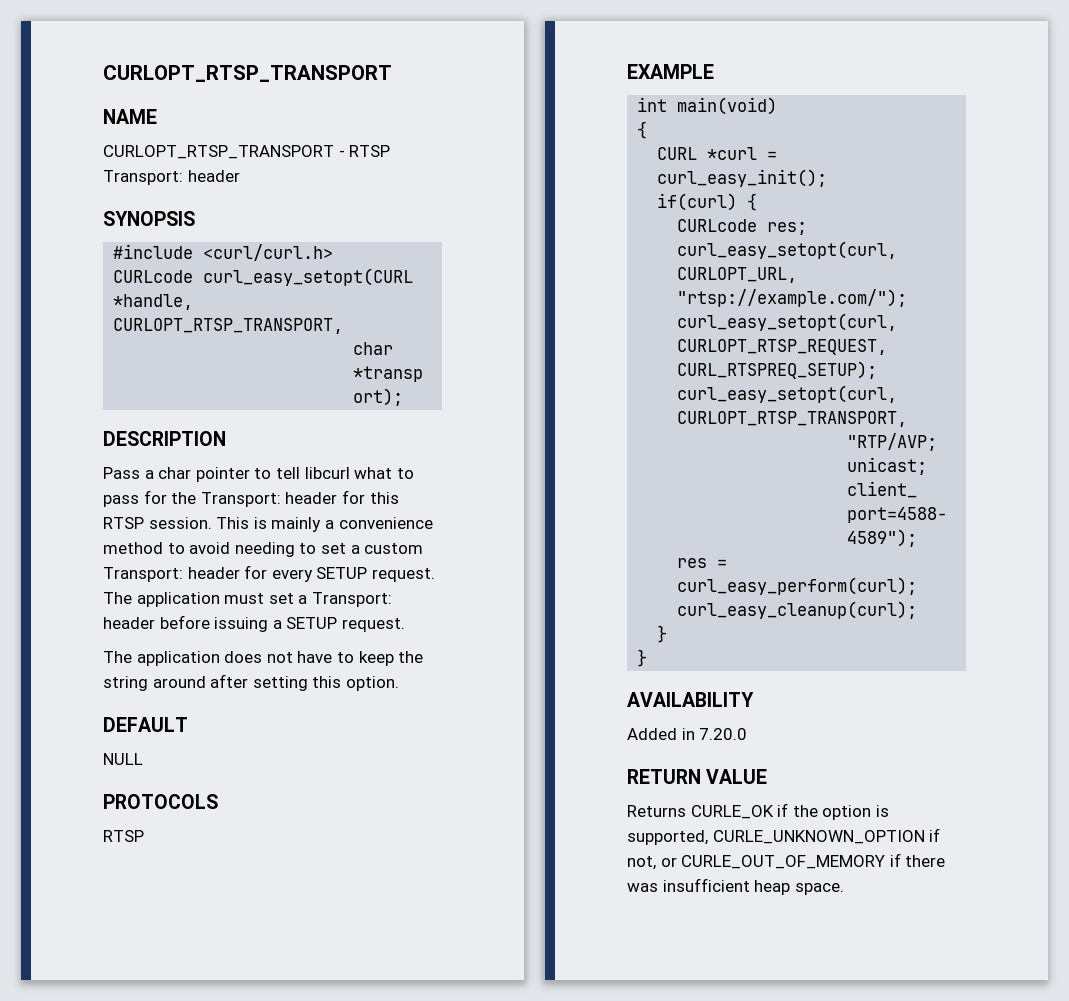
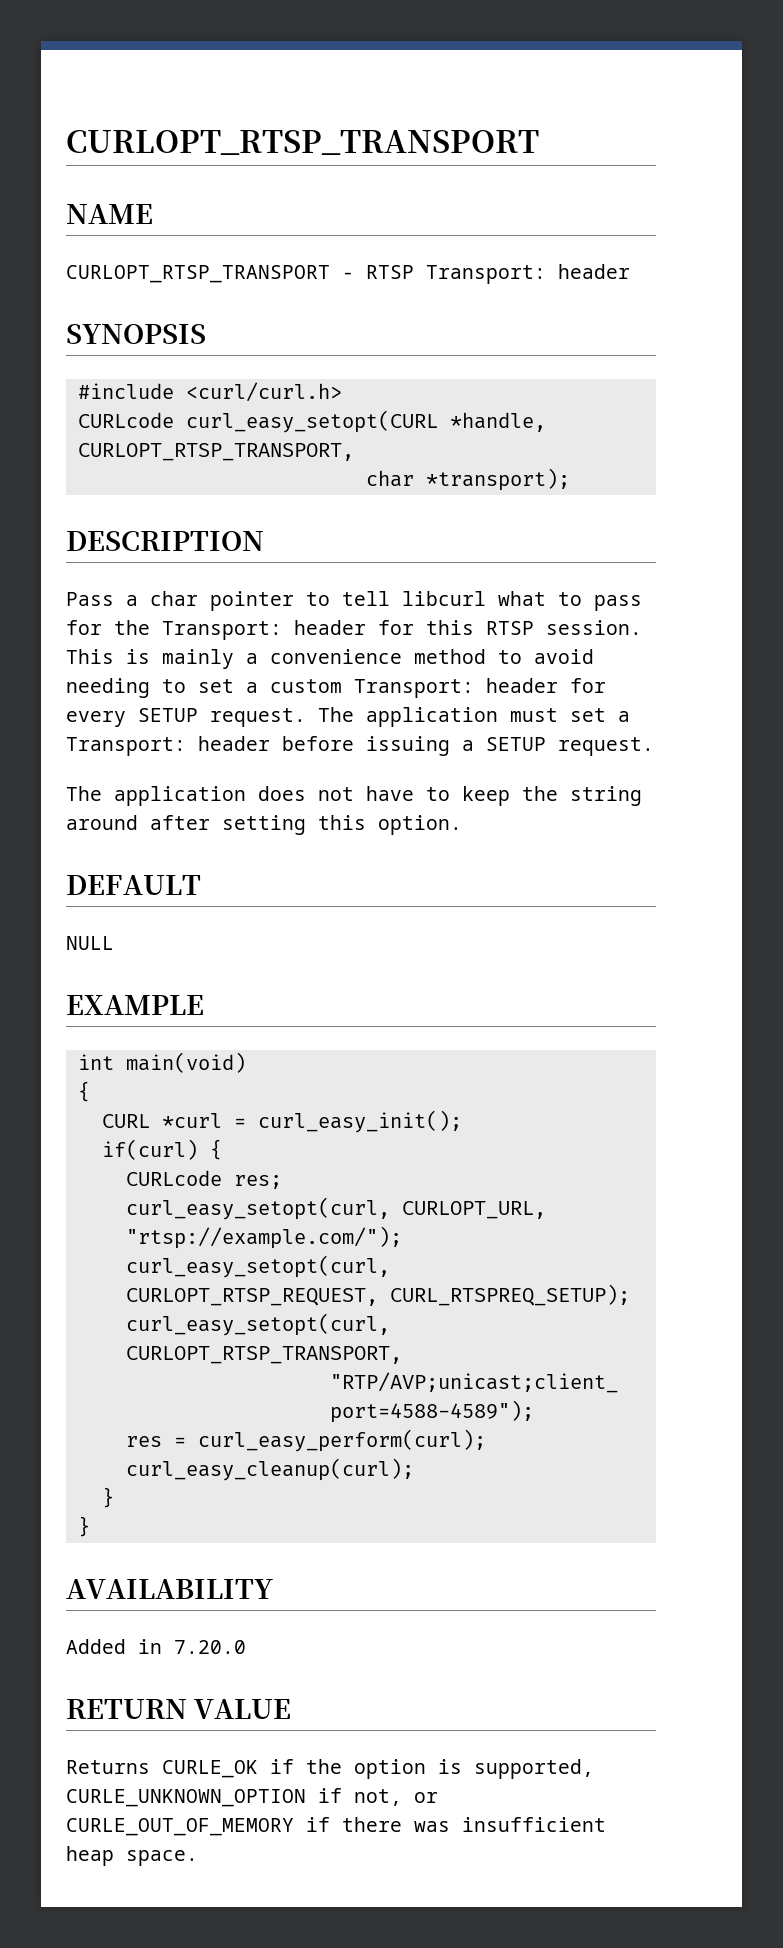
[103,794,218,809] [103,830,144,842] // PROTOCOLS // RTSP -> (114, 943) none

